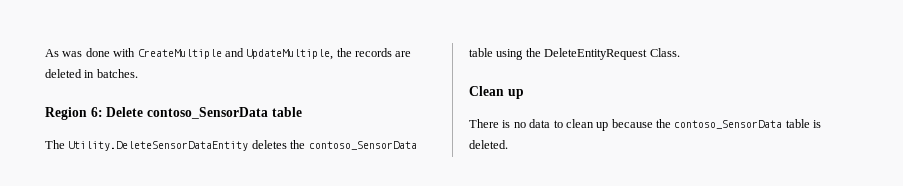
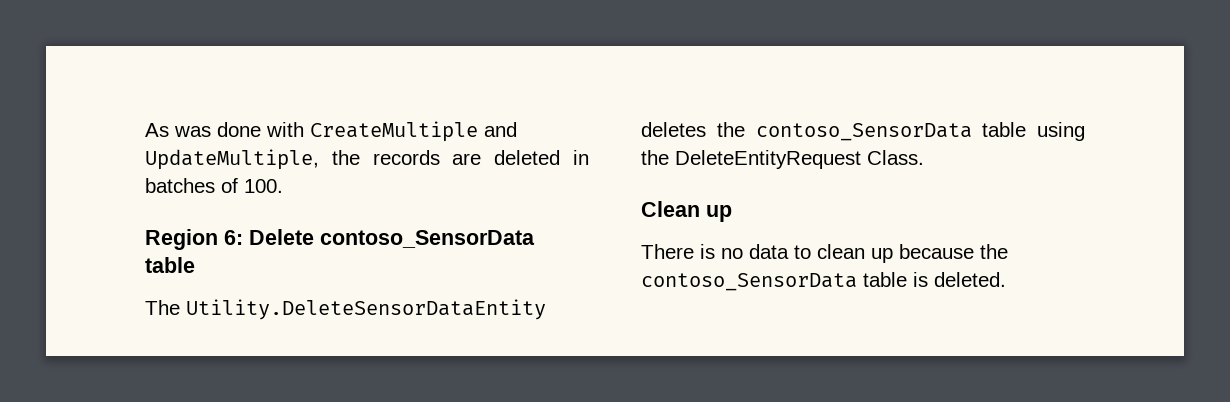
[96,69,138,78] batches. -> [145,178,283,193] batches of 100.

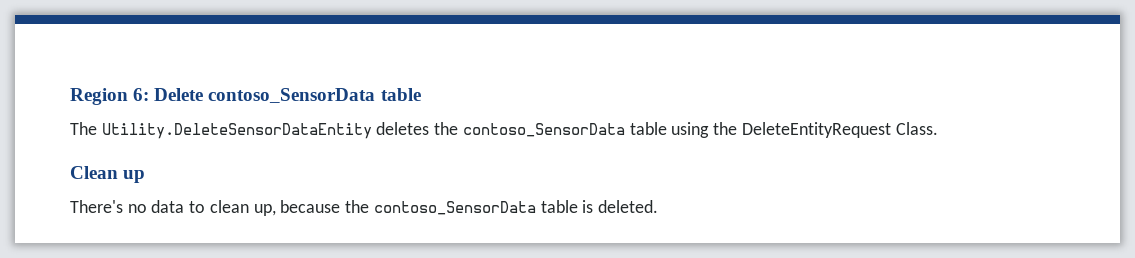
[145,121,517,142] [145,149,589,170] [145,178,283,193] As was done with CreateMultiple and UpdateMultiple, the records are deleted in batches of 100. // -> (70, 96) none
[641,244,715,259] There is -> [70,200,123,213] There's
[871,248,893,263] up -> [253,204,276,216] up,

